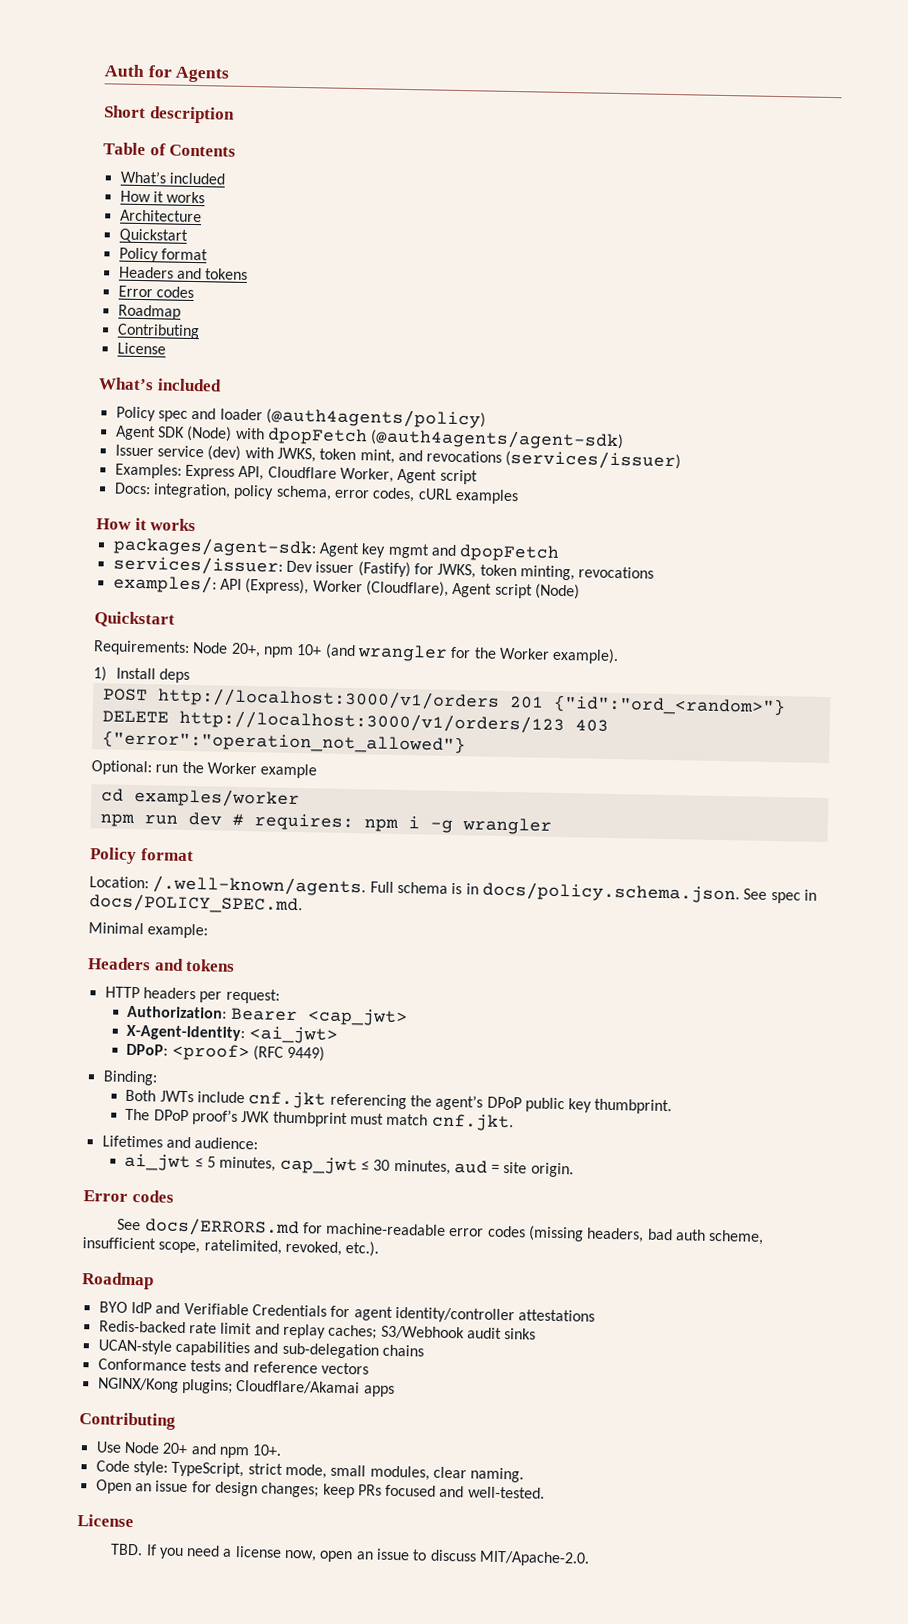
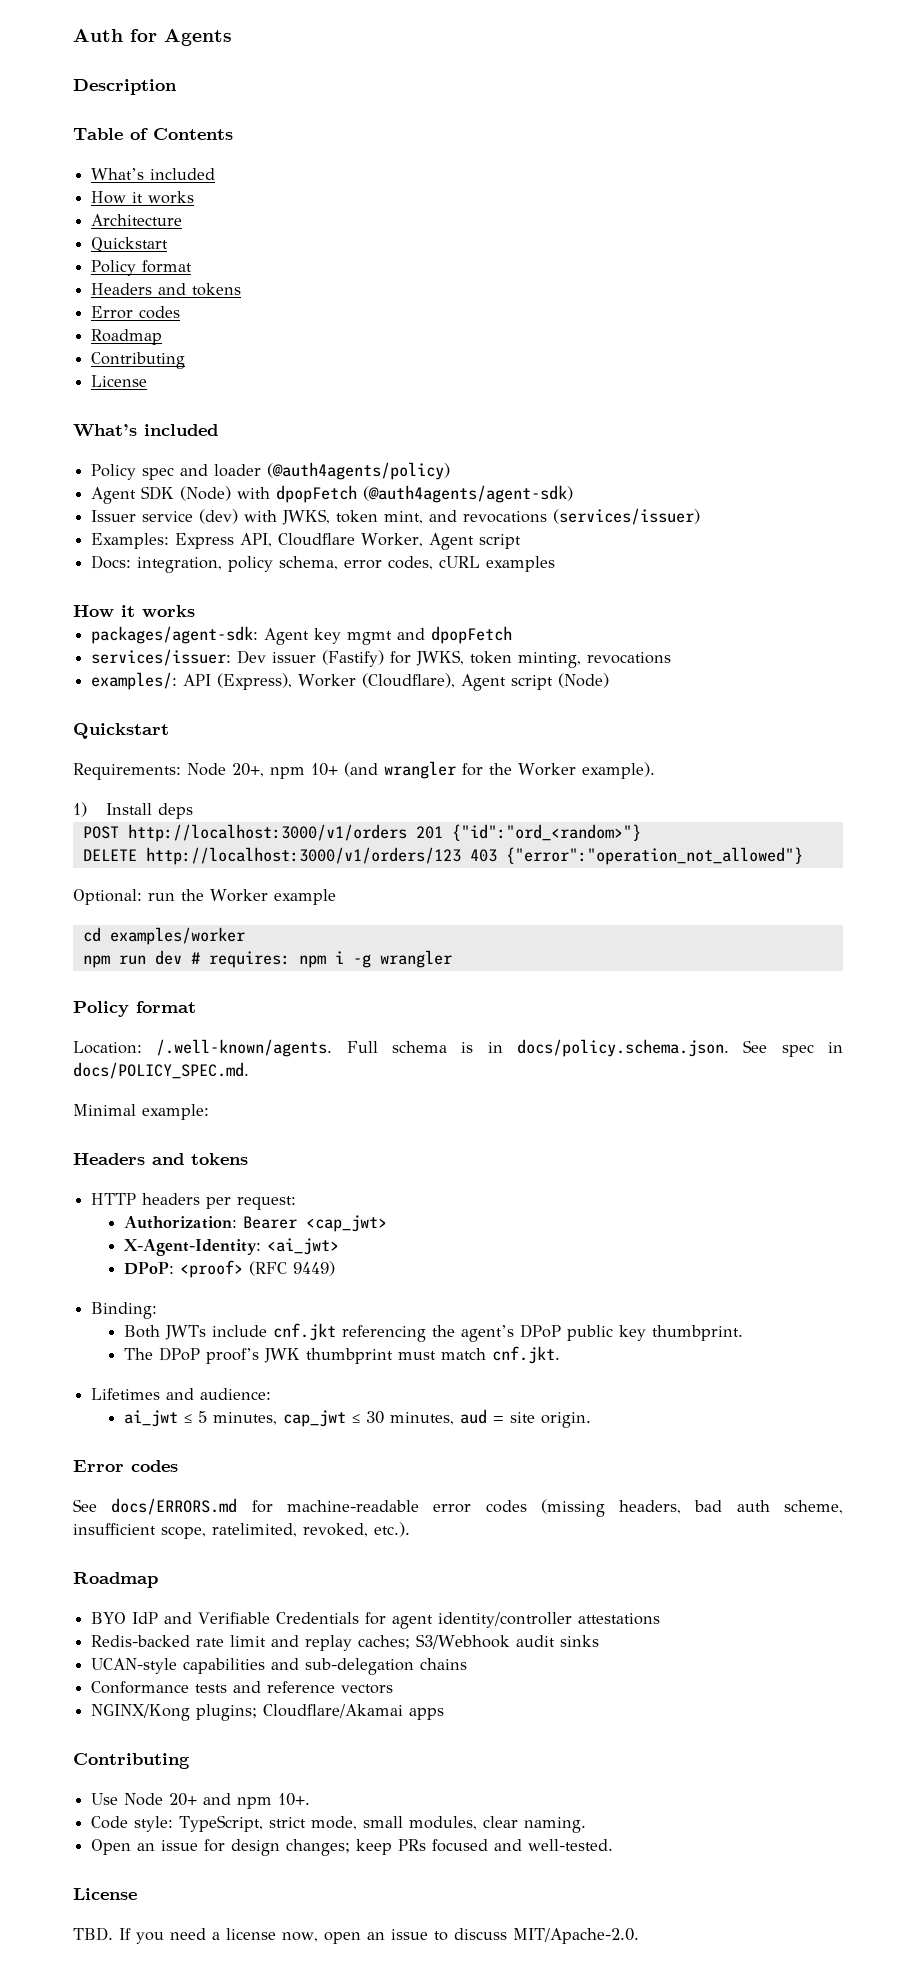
[104,105,235,124] Short description -> [73,79,177,95] Description

